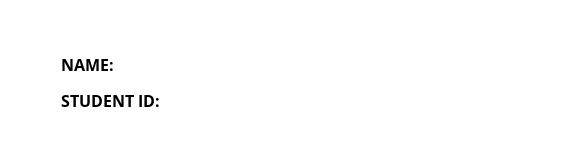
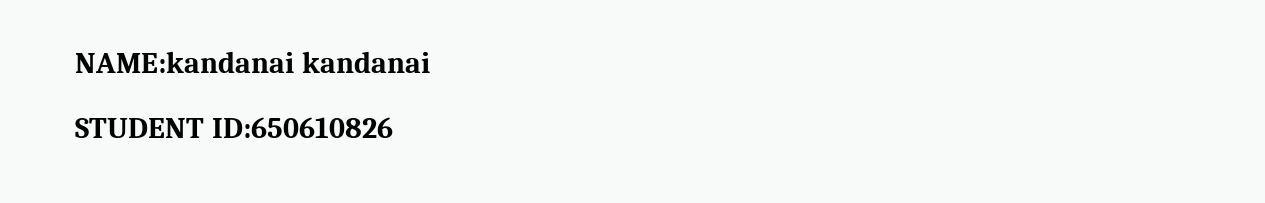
[61,59,114,71] NAME: -> [75,51,430,73] NAME:kandanai kandanai
[138,95,161,107] ID: -> [211,117,393,138] ID:650610826

